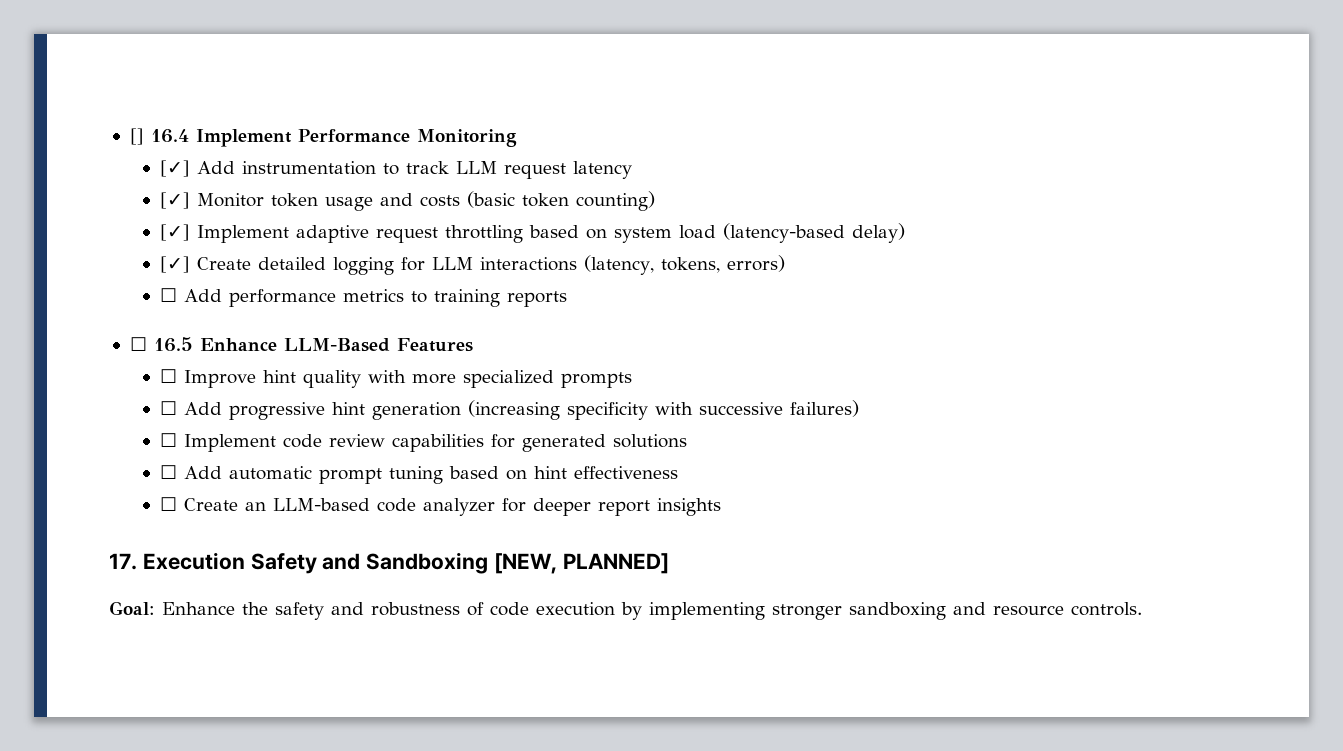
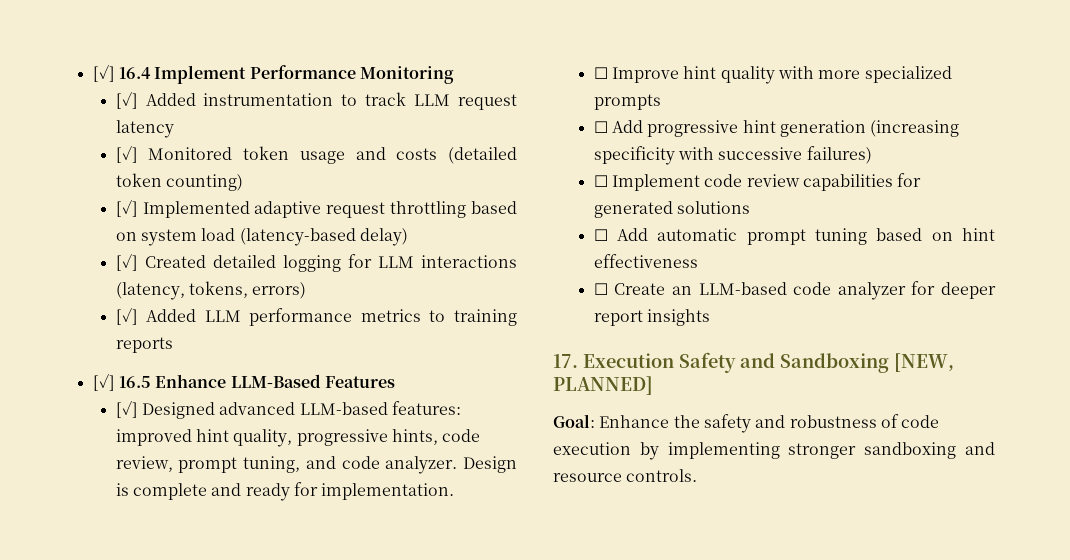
[129,128,144,145] [] -> [92,64,115,82] [✓]
[196,161,235,174] Add -> [145,93,196,106] Added
[196,193,264,207] Monitor -> [148,147,233,160] Monitored
[466,191,515,208] (basic -> [448,147,517,164] (detailed
[196,225,289,243] Implement -> [142,201,250,218] Implemented
[196,257,251,270] Create -> [144,255,206,268] Created
[159,288,222,302] ☐ Add -> [115,307,241,325] [✓] Added LLM
[129,337,147,351] ☐ -> [92,373,115,391] [✓]
(473, 345) none -> [115,400,461,419] [115,429,481,447] [115,456,517,474] [115,482,455,501] // [✓] Designed advanced LLM-based features: improved hint quality, progressive hints, code review, prompt tuning, and code analyzer. Design is complete and ready for implementation.

